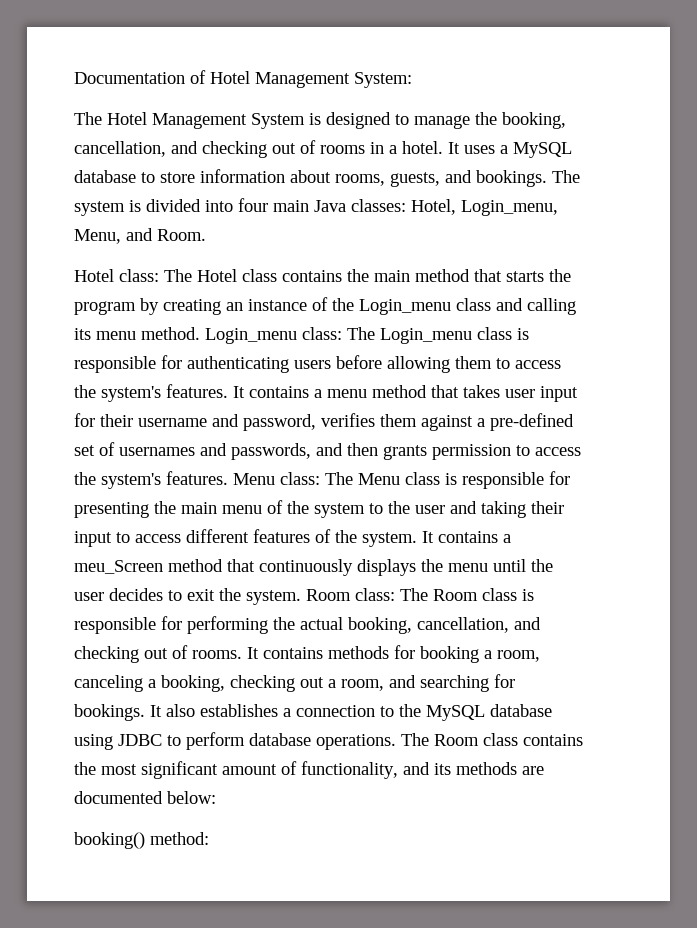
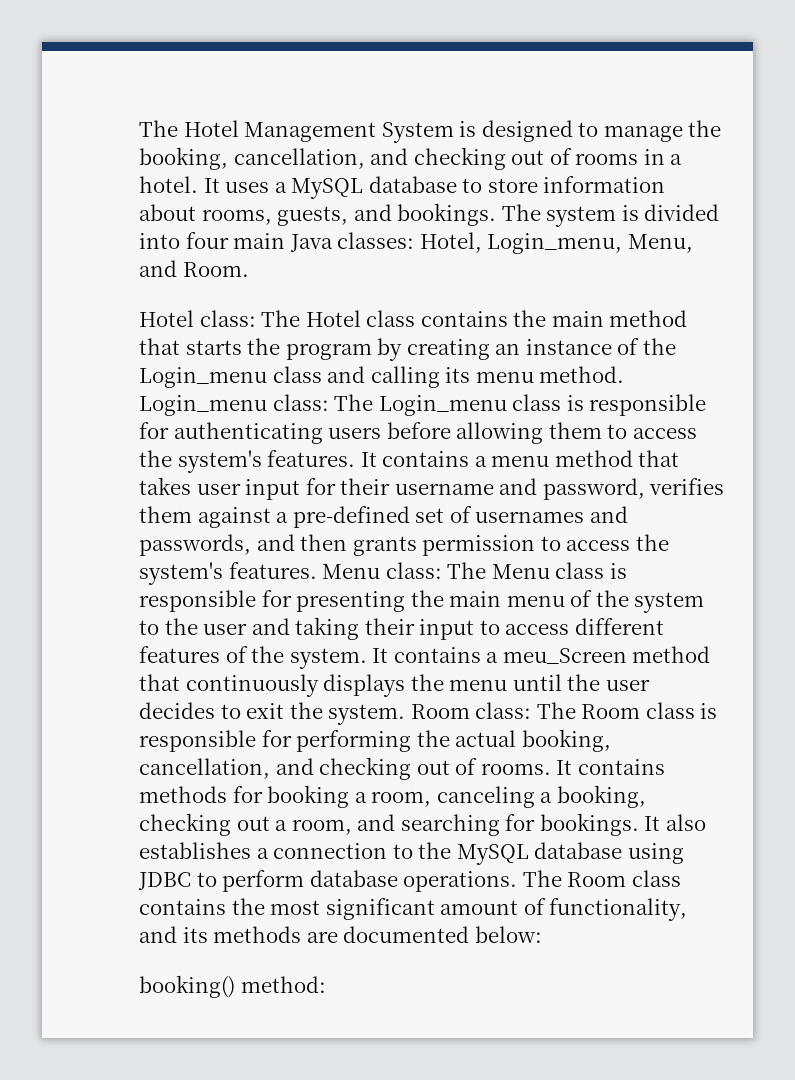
[74,70,412,88] Documentation of Hotel Management System: // -> (139, 128) none

